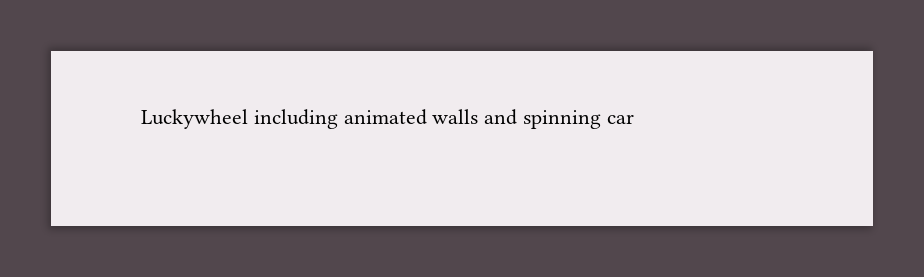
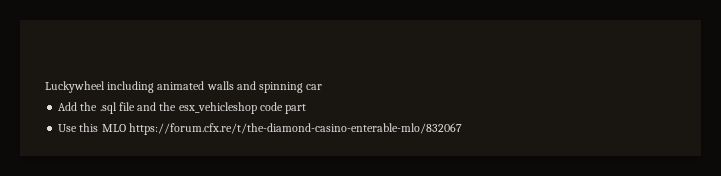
(634, 119) none -> [58,102,307,114] [58,123,462,135] // Add the .sql file and the esx_vehicleshop code part // Use this MLO https://forum.cfx.re/t/the-diamond-casino-enterable-mlo/832067

